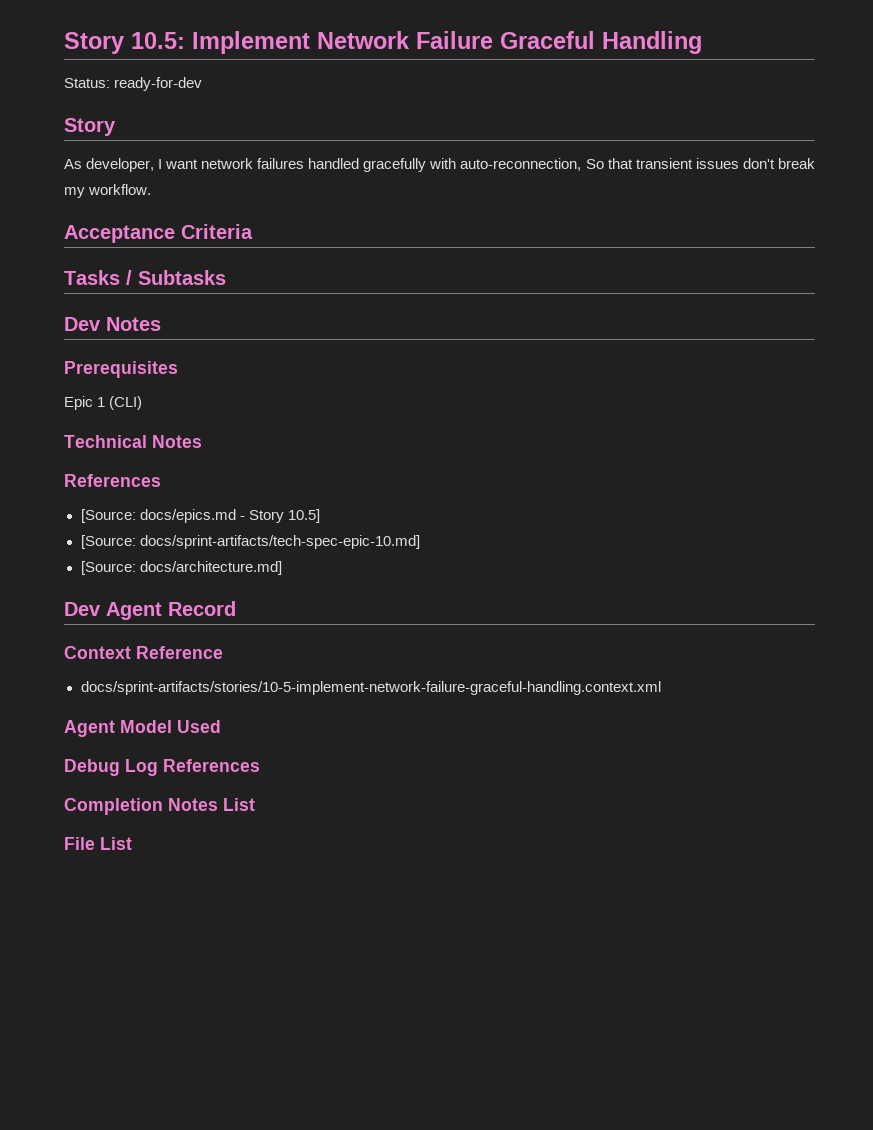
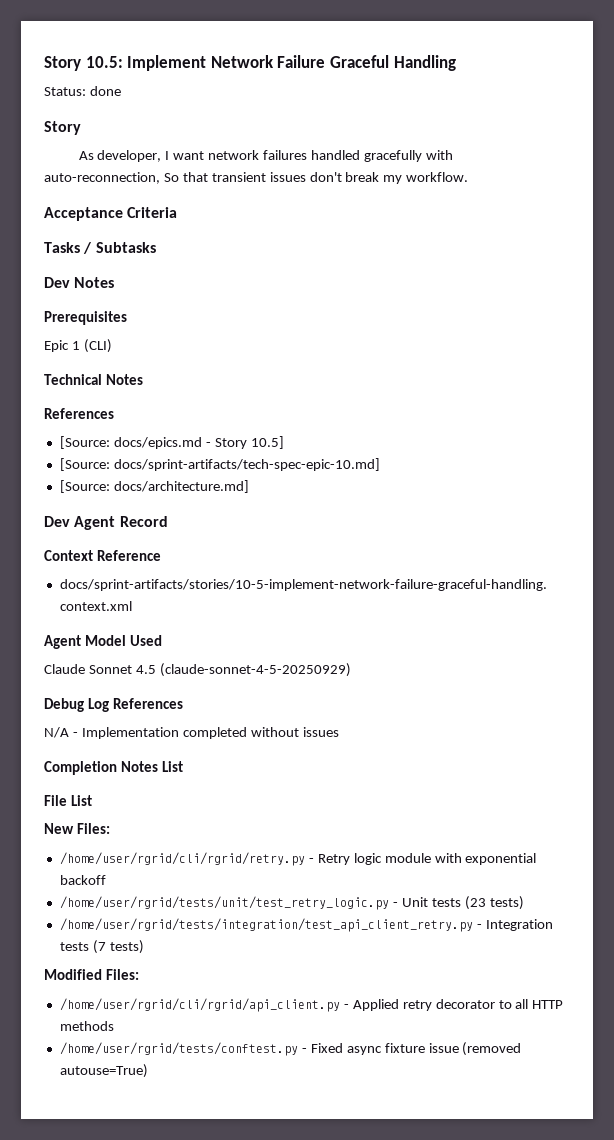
[114,77,203,91] ready-for-dev -> [89,86,121,96] done
(221, 726) none -> [44,663,351,677] // Claude Sonnet 4.5 (claude-sonnet-4-5-20250929)
(260, 765) none -> [44,727,339,739] // N/A - Implementation completed without issues
(132, 843) none -> [44,823,110,834] [59,852,537,866] [59,875,106,885] [59,896,524,910] [59,918,553,932] [59,940,144,954] [44,969,139,980] [59,998,564,1012] [59,1021,114,1031] [59,1042,522,1056] [59,1064,148,1078] // New Files: // /home/user/rgrid/cli/rgrid/retry.py - Retry logic module with exponential backoff // /home/user/rgrid/tests/unit/test_retry_logic.py - Unit tests (23 tests) // /home/user/rgrid/tests/integration/test_api_client_retry.py - Integration tests (7 tests) // Modified Files: // /home/user/rgrid/cli/rgrid/api_client.py - Applied retry decorator to all HTTP methods // /home/user/rgrid/tests/conftest.py - Fixed async fixture issue (removed autouse=True)

